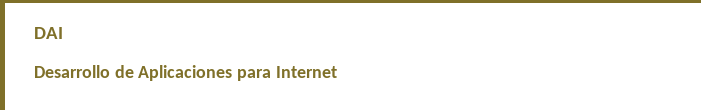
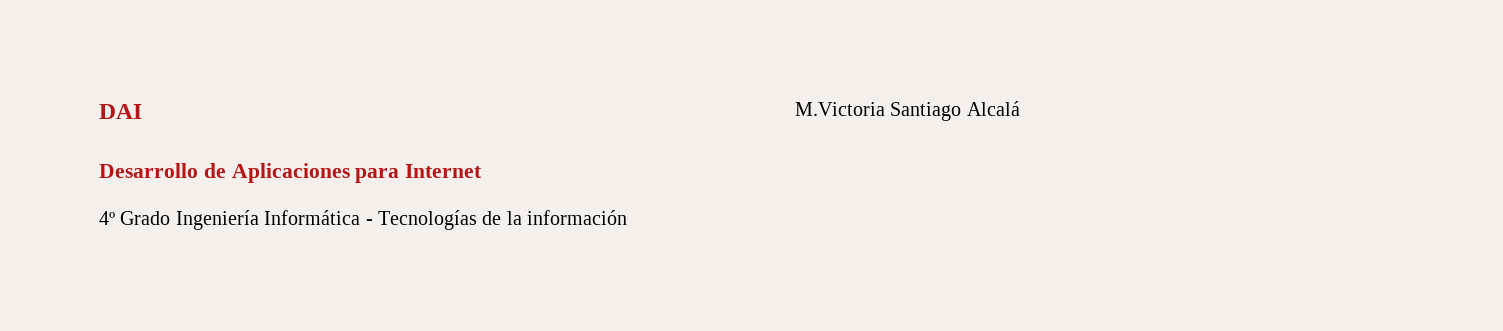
(337, 72) none -> [99,210,628,230] [795,101,1020,121] // 4º Grado Ingeniería Informática - Tecnologías de la información // M.Victoria Santiago Alcalá

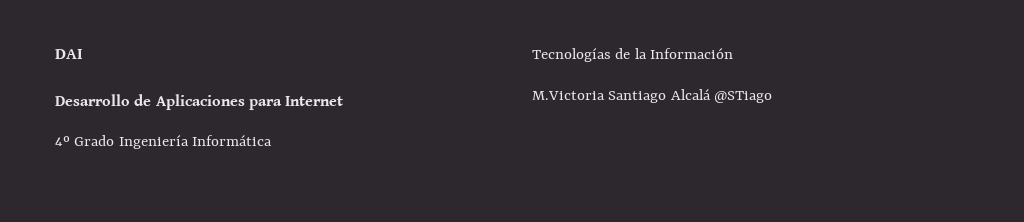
[365,219,373,225] - -> (273, 140) //
[527,210,628,225] información -> [650,48,734,59] Información
(1020, 108) none -> [714,91,773,103] @STiago

